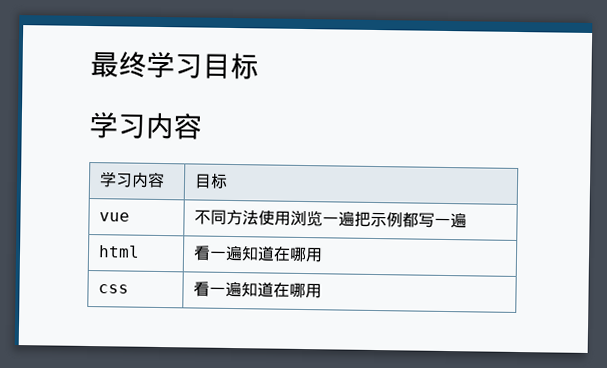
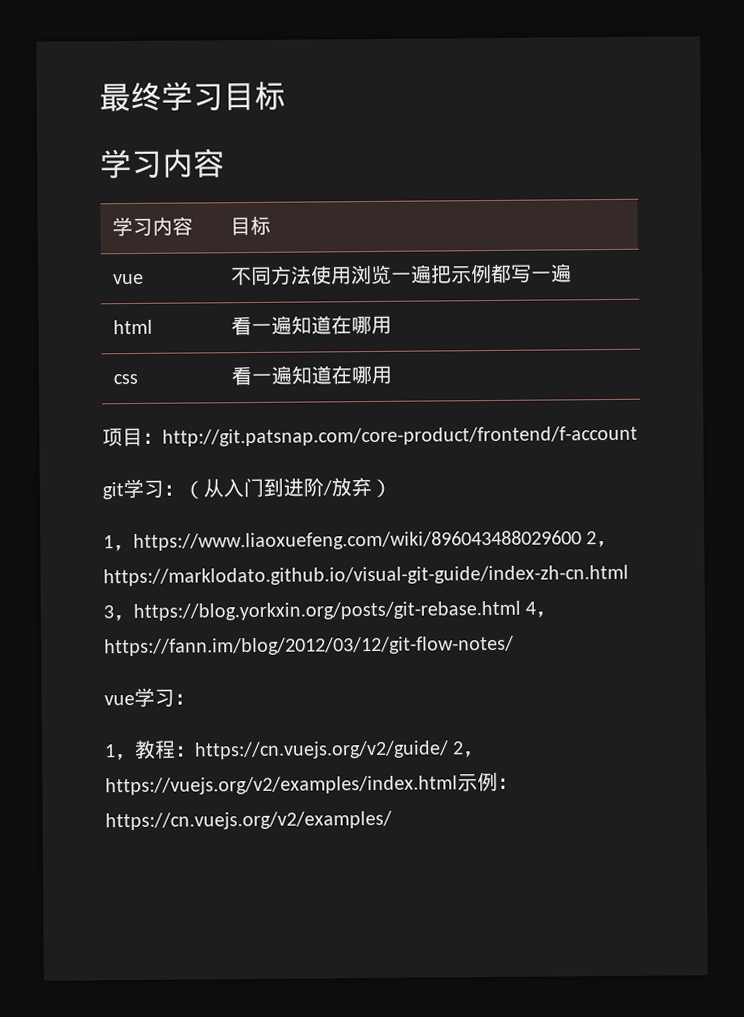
(322, 291) none -> [102,425,638,447] [102,477,392,500] [103,530,618,552] [103,564,629,587] [103,600,557,622] [104,635,514,657] [104,687,195,707] [104,739,485,761] [105,771,518,796] [105,810,392,831] // 项目：http://git.patsnap.com/core-product/frontend/f-account // git学习：（从入门到进阶/放弃） // 1，https://www.liaoxuefeng.com/wiki/896043488029600 2，https://marklodato.github.io/visual-git-guide/index-zh-cn.html 3，https://blog.yorkxin.org/posts/git-rebase.html 4，https://fann.im/blog/2012/03/12/git-flow-notes/ // vue学习： // 1，教程：https://cn.vuejs.org/v2/guide/ 2，https://vuejs.org/v2/examples/index.html示例：https://cn.vuejs.org/v2/examples/

